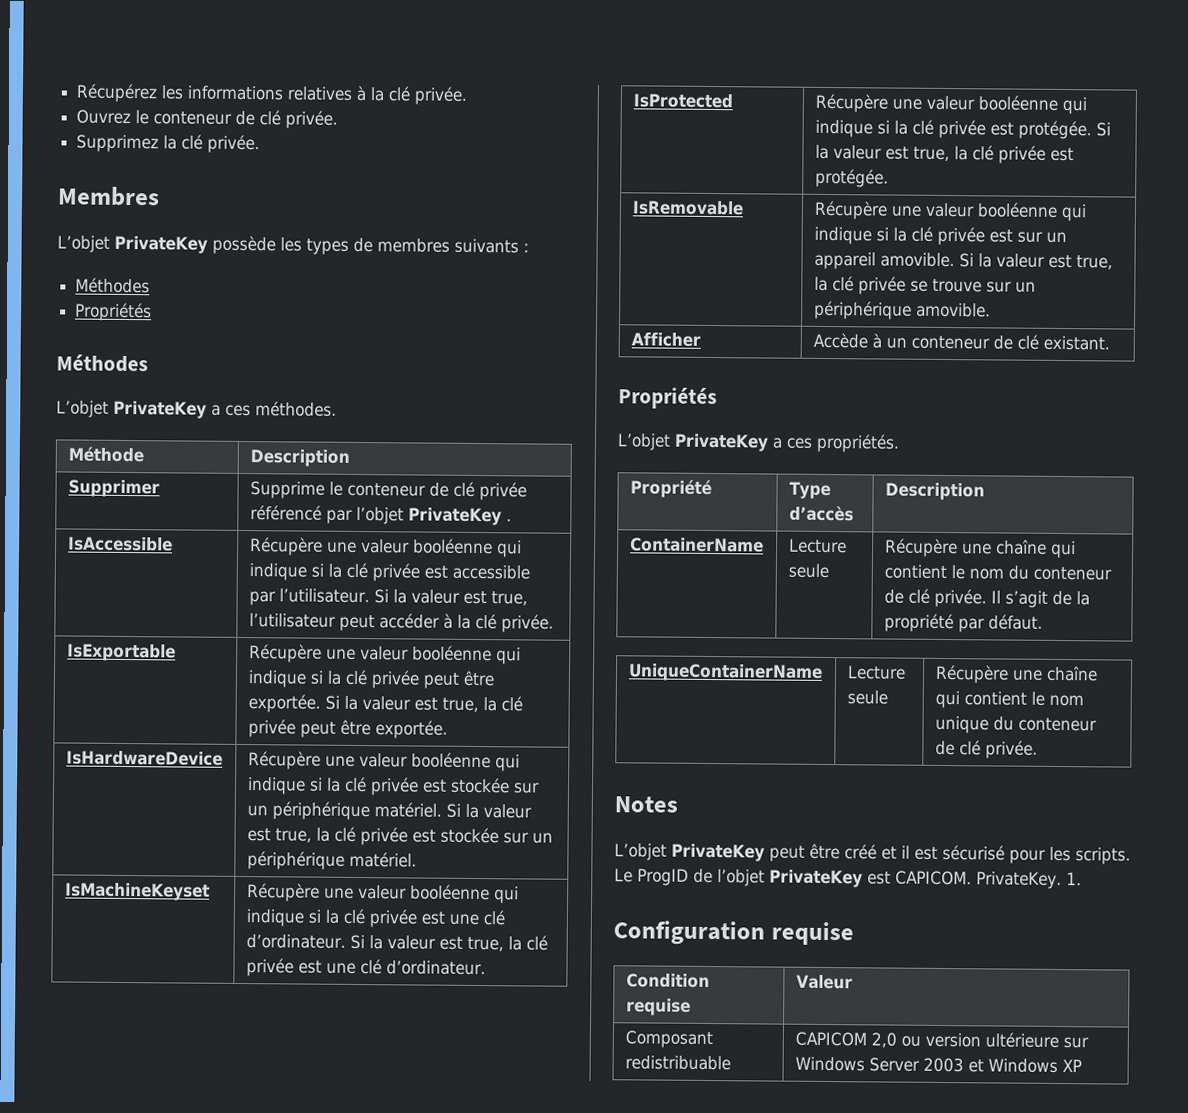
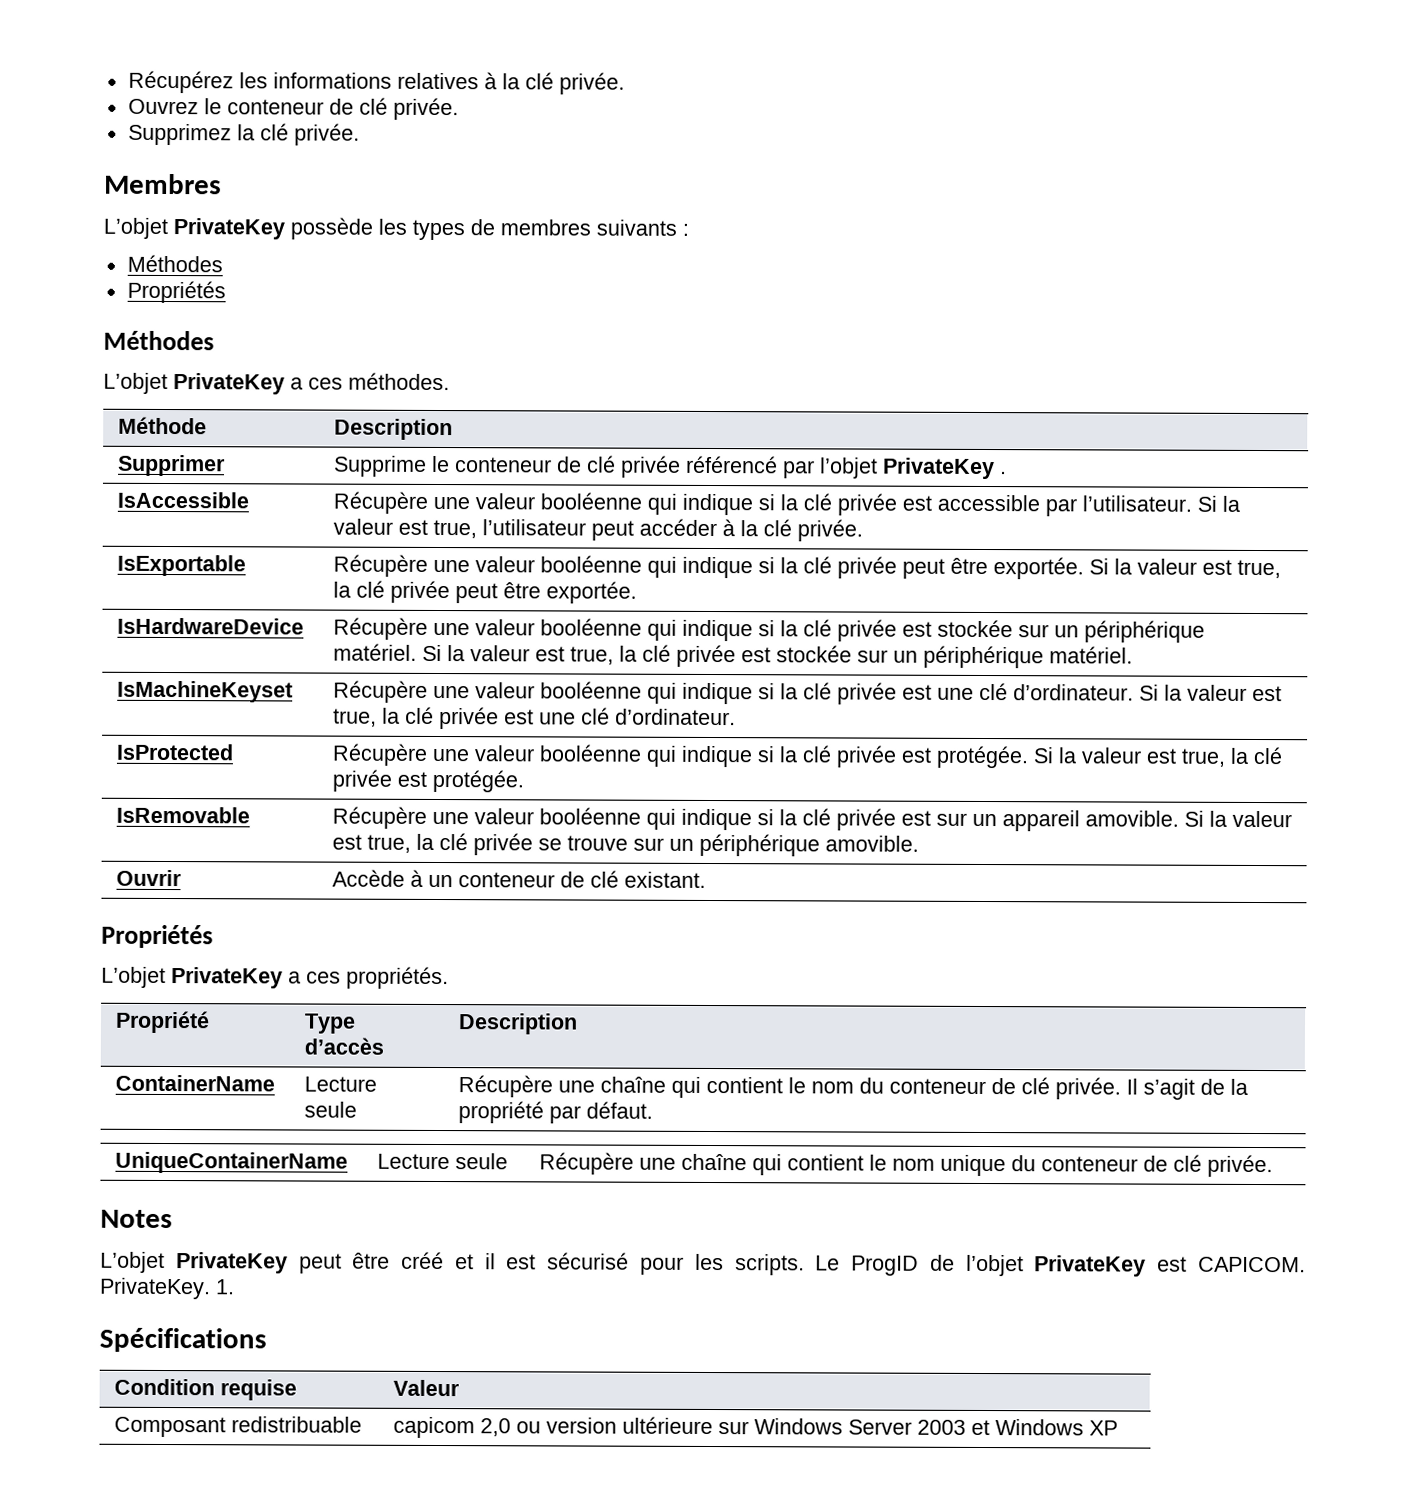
[630,332,701,347] Afficher -> [115,869,182,887] Ouvrir
[613,920,854,946] Configuration requise -> [99,1327,267,1353] Spécifications
[794,1031,867,1047] CAPICOM -> [392,1416,475,1439] capicom

